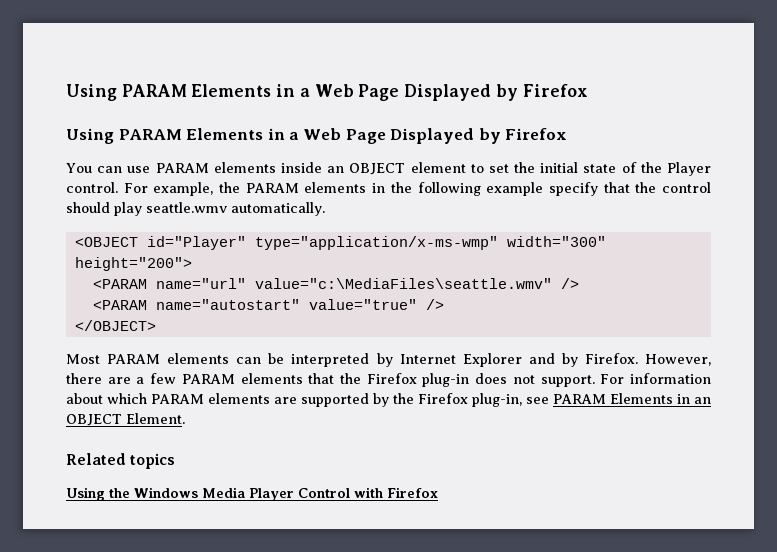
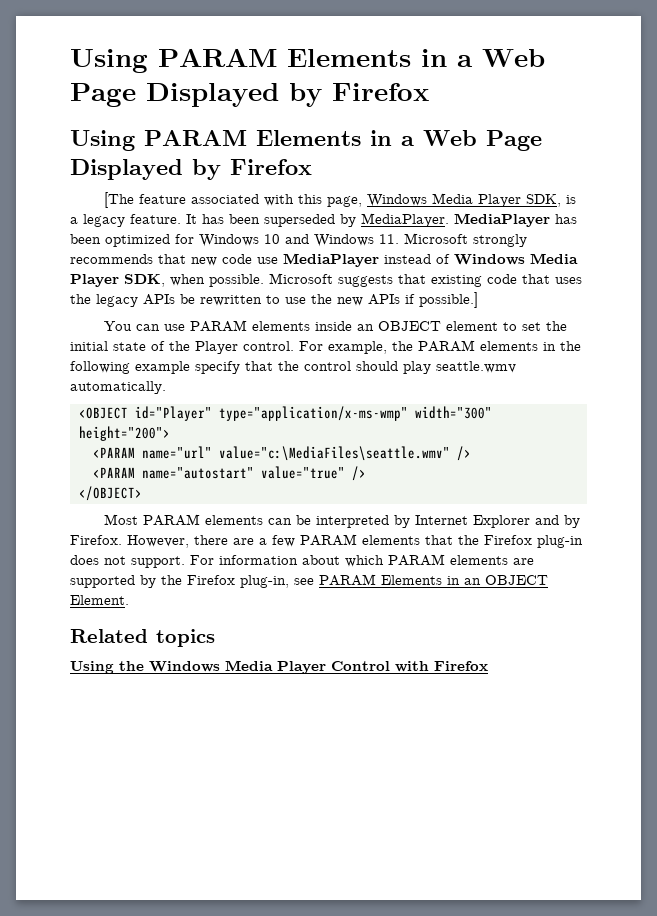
(568, 134) none -> [104,192,577,208] [70,213,577,227] [70,233,527,247] [70,253,578,267] [70,273,582,287] [70,292,478,308] // [The feature associated with this page, Windows Media Player SDK, is a legacy feature. It has been superseded by MediaPlayer. MediaPlayer has been optimized for Windows 10 and Windows 11. Microsoft strongly recommends that new code use MediaPlayer instead of Windows Media Player SDK, when possible. Microsoft suggests that existing code that uses the legacy APIs be rewritten to use the new APIs if possible.]

